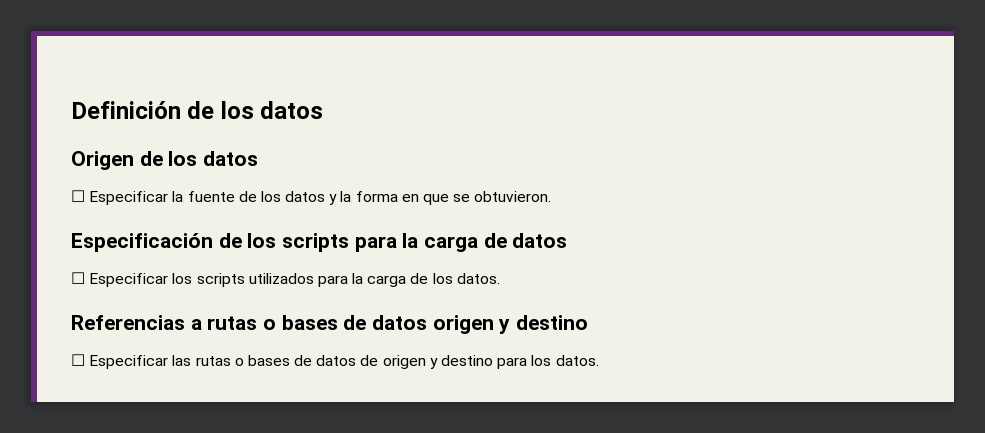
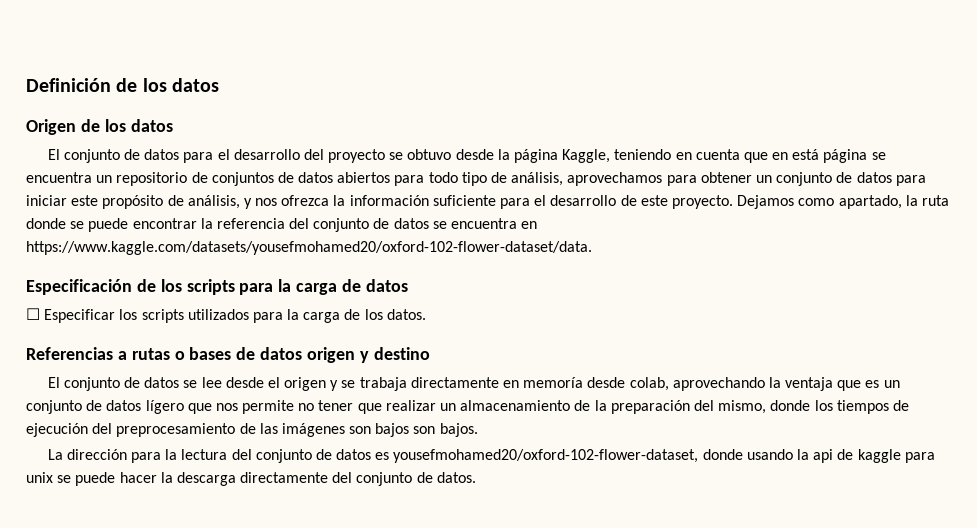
[71,190,552,205] ☐ Especificar la fuente de los datos y la forma en que se obtuvieron. -> [47,149,886,163] [26,172,926,186] [26,195,949,209] [26,218,538,232] [26,241,592,255] El conjunto de datos para el desarrollo del proyecto se obtuvo desde la página Kaggle, teniendo en cuenta que en está página se encuentra un repositorio de conjuntos de datos abiertos para todo tipo de análisis, aprovechamos para obtener un conjunto de datos para iniciar este propósito de análisis, y nos ofrezca la información suficiente para el desarrollo de este proyecto. Dejamos como apartado, la ruta donde se puede encontrar la referencia del conjunto de datos se encuentra en https://www.kaggle.com/datasets/yousefmohamed20/oxford-102-flower-dataset/data.
[71,354,552,369] ☐ Especificar las rutas o bases de datos de origen y destino para los -> [47,377,900,391] [26,400,909,414] [26,423,478,437] [47,449,935,463] [26,472,433,486] El conjunto de datos se lee desde el origen y se trabaja directamente en memoría desde colab, aprovechando la ventaja que es un conjunto de datos lígero que nos permite no tener que realizar un almacenamiento de la preparación del mismo, donde los tiempos de ejecución del preprocesamiento de las imágenes son bajos son bajos. // La dirección para la lectura del conjunto de datos es yousefmohamed20/oxford-102-flower-dataset, donde usando la api de kaggle para unix se puede hacer la descarga directamente del conjunto de

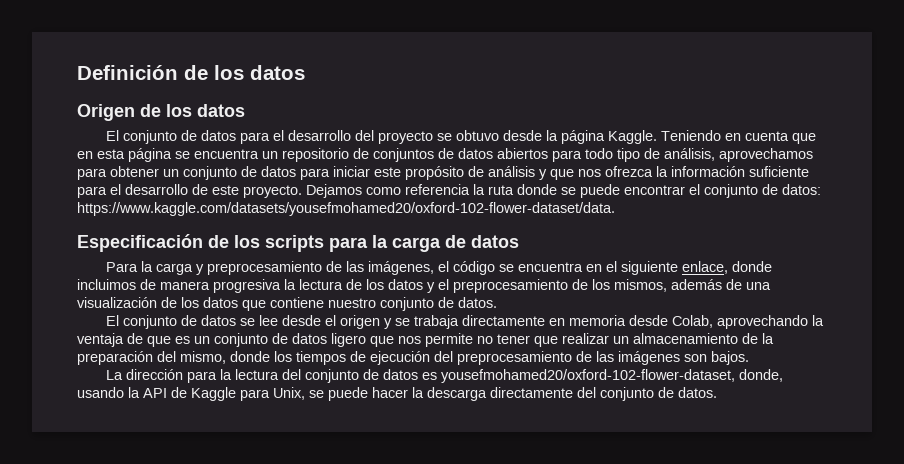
[562,149,672,163] Kaggle, teniendo -> [607,130,721,144] Kaggle. Teniendo
[792,149,820,160] está -> [97,149,125,159] esta
[187,195,252,209] análisis, y -> [488,166,574,180] análisis y que
[838,195,902,209] apartado, -> [405,184,470,195] referencia
[200,218,538,232] la referencia del conjunto de datos se encuentra en -> [689,184,821,198] el conjunto de datos:
[26,308,426,323] [26,347,430,363] ☐ Especificar los scripts utilizados para la carga de los datos. // Referencias a rutas o bases de datos origen y destino -> [105,261,772,275] [77,279,771,293] [77,297,497,311] Para la carga y preprocesamiento de las imágenes, el código se encuentra en el siguiente enlace, donde incluimos de manera progresiva la lectura de los datos y el preprocesamiento de los mismos, además de una visualización de los datos que contiene nuestro conjunto de datos.
[523,377,669,391] memoría desde colab, -> [568,315,713,328] memoria desde Colab,
(834, 384) none -> [127,333,143,344] de
[145,400,184,414] lígero -> [331,333,366,347] ligero
[375,423,436,437] bajos son -> (707, 358) none
[702,449,743,460] donde -> [738,369,783,382] donde,
[813,449,935,463] [26,472,53,483] api de kaggle para unix -> [143,387,305,401] API de Kaggle para Unix,

